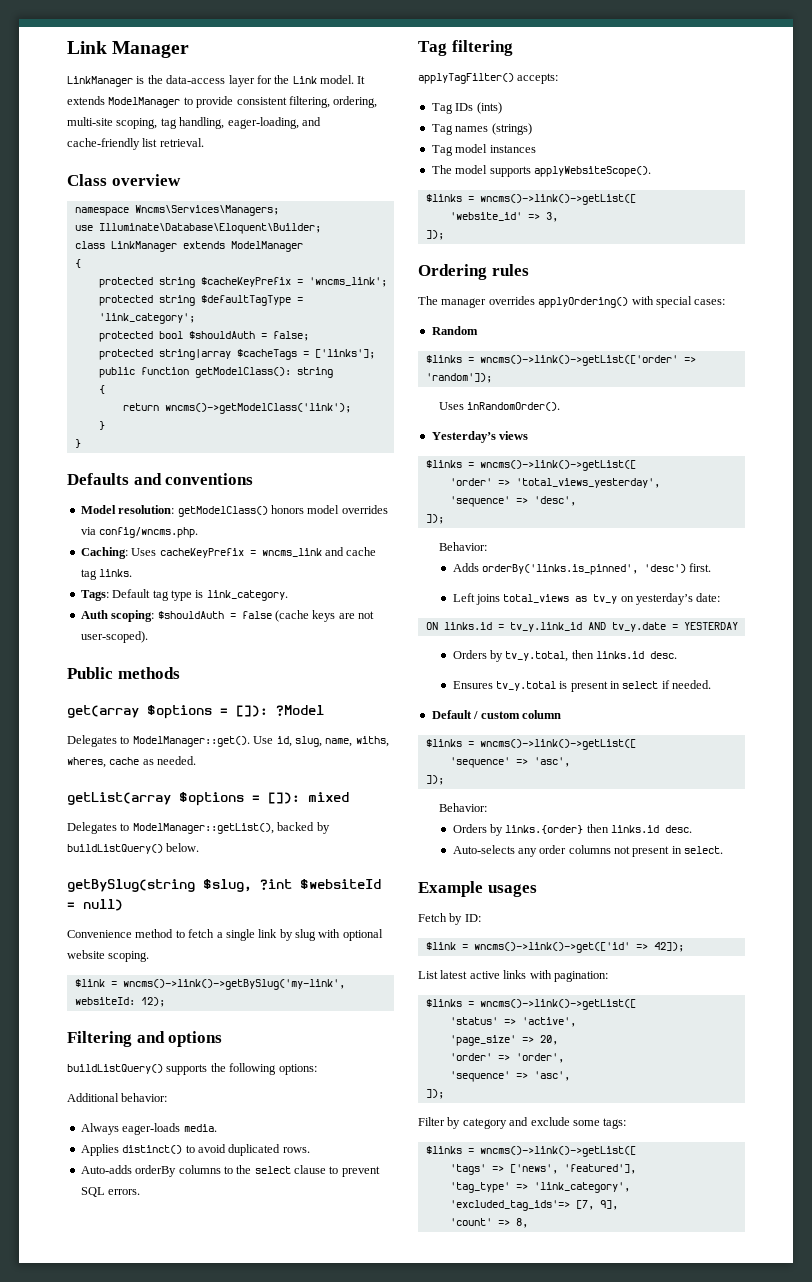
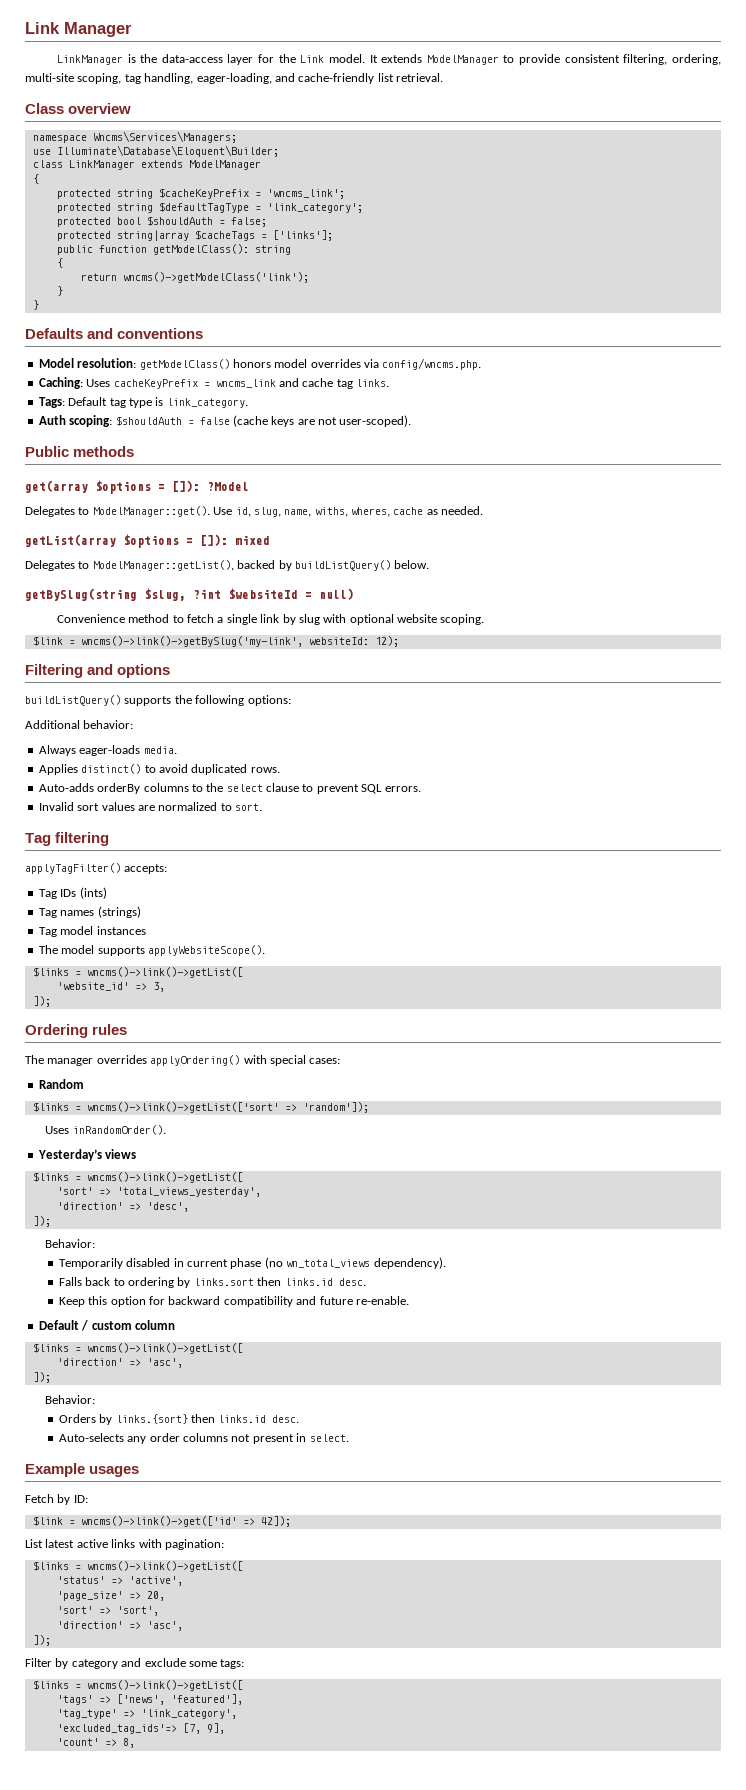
(141, 1192) none -> [38,802,262,811] // Invalid sort values are normalized to sort.
[479,355,678,366] wncms()->link()->getList(['order' -> [86,1102,279,1113] wncms()->link()->getList(['sort'
[449,478,492,486] 'order' -> [56,1187,93,1195] 'sort'
[449,496,510,507] 'sequence' -> [56,1202,123,1210] 'direction'
[452,563,712,575] [452,593,721,605] [425,622,738,632] [452,650,678,662] [452,680,712,692] Adds orderBy('links.is_pinned', 'desc') first. // Left joins total_views as tv_y on yesterday’s date: // ON links.id = tv_y.link_id AND tv_y.date = YESTERDAY // Orders by tv_y.total, then links.id desc. // Ensures tv_y.total is present in select if needed. -> [58,1257,446,1269] [58,1277,366,1288] [58,1296,409,1307] Temporarily disabled in current phase (no wn_total_views dependency). // Falls back to ordering by links.sort then links.id desc. // Keep this option for backward compatibility and future re-enable.
[449,757,510,768] 'sequence' -> [56,1358,123,1366] 'direction'
[505,825,584,834] links.{order} -> [115,1414,188,1424] links.{sort}
[449,1053,564,1063] [449,1071,510,1082] 'order' => 'order', // 'sequence' -> [56,1606,159,1616] [56,1621,123,1629] 'sort' => 'sort', // 'direction'

